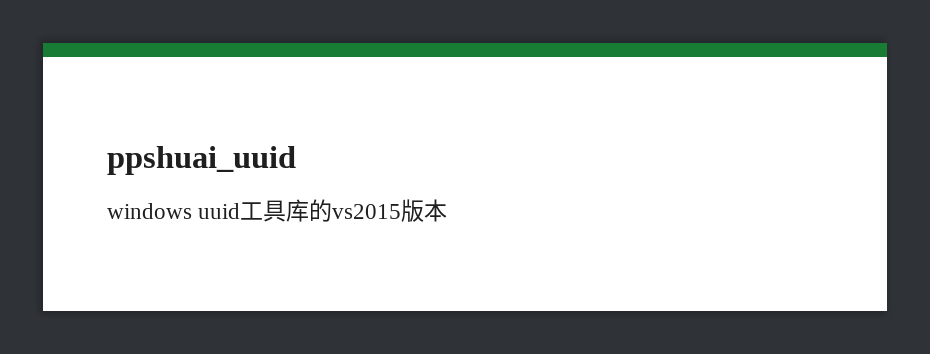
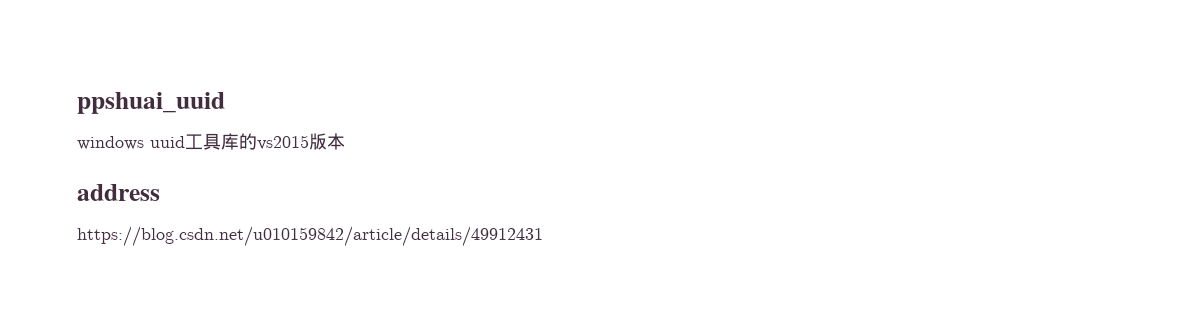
(448, 210) none -> [77,184,160,201] [77,226,543,247] // address // https://blog.csdn.net/u010159842/article/details/49912431

